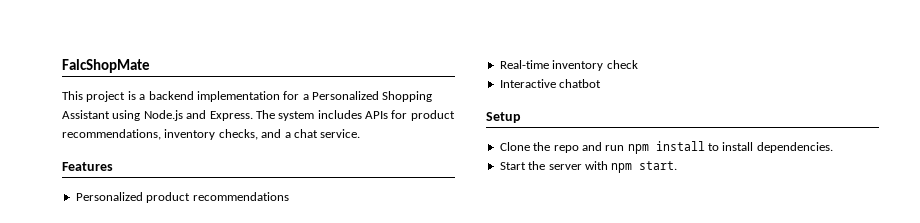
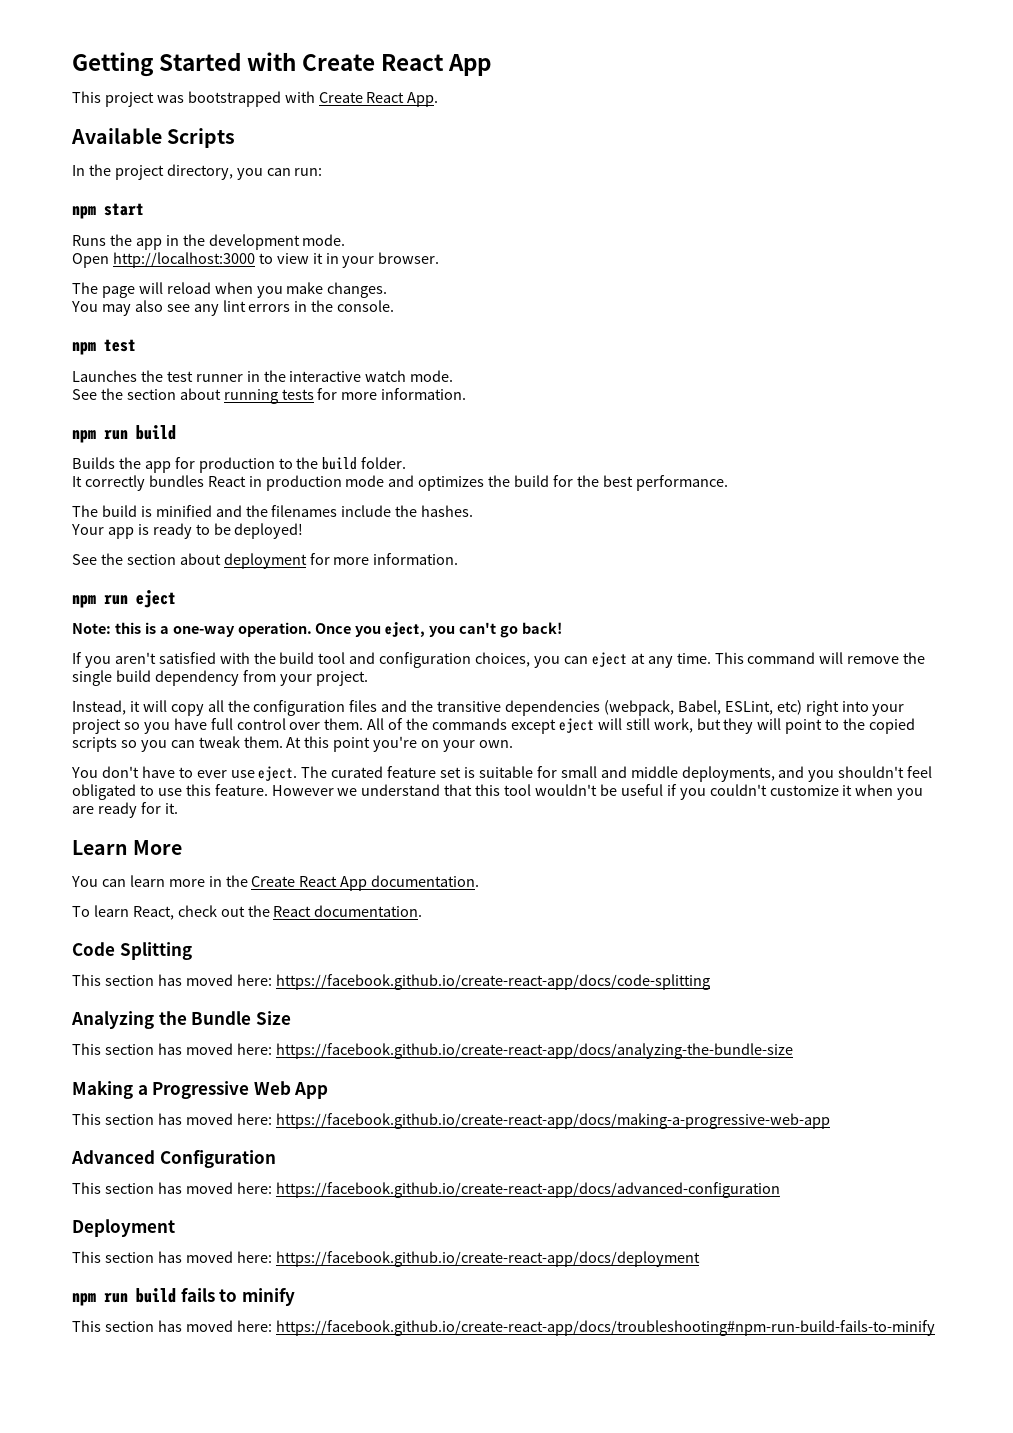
[62,59,150,73] [62,91,433,102] [62,110,455,121] [62,129,361,140] [62,162,113,171] [75,192,289,203] [499,60,638,71] [499,79,602,88] [486,112,521,123] [499,141,833,154] [499,161,678,173] FalcShopMate // This project is a backend implementation for a Personalized Shopping Assistant using Node.js and Express. The system includes APIs for product recommendations, inventory checks, and a chat service. // Features // Personalized product recommendations // Real-time inventory check // Interactive chatbot // Setup // Clone the repo and run npm install to install dependencies. // Start the server with npm start. -> [72,52,492,77] [72,91,439,107] [71,128,236,148] [72,164,323,180] [72,203,144,219] [72,234,346,250] [72,252,440,268] [72,282,388,298] [71,300,395,316] [72,339,136,355] [72,370,454,382] [72,388,467,404] [72,425,176,443] [72,457,407,473] [72,475,728,491] [72,505,474,517] [71,523,304,539] [72,553,459,569] [72,590,176,608] [72,622,562,638] [72,652,926,668] [72,670,368,686] [72,700,905,716] [72,718,916,734] [72,736,513,752] [71,766,933,782] [72,784,924,800] [72,802,178,818] [72,840,183,855] [71,875,480,891] [72,905,423,920] [72,942,192,960] [72,974,710,990] [71,1011,291,1029] [72,1043,793,1059] [72,1080,329,1099] [72,1113,830,1129] [71,1150,276,1168] [72,1182,780,1198] [72,1219,175,1237] [72,1251,700,1267] [72,1288,295,1306] [72,1320,935,1336] Getting Started with Create React App // This project was bootstrapped with Create React App. // Available Scripts // In the project directory, you can run: // npm start // Runs the app in the development mode. // Open http://localhost:3000 to view it in your browser. // The page will reload when you make changes. // You may also see any lint errors in the console. // npm test // Launches the test runner in the interactive watch mode. // See the section about running tests for more information. // npm run build // Builds the app for production to the build folder. // It correctly bundles React in production mode and optimizes the build for the best performance. // The build is minified and the filenames include the hashes. // Your app is ready to be deployed! // See the section about deployment for more information. // npm run eject // Note: this is a one-way operation. Once you eject, you can't go back! // If you aren't satisfied with the build tool and configuration choices, you can eject at any time. This command will remove the single build dependency from your project. // Instead, it will copy all the configuration files and the transitive dependencies (webpack, Babel, ESLint, etc) right into your project so you have full control over them. All of the commands except eject will still work, but they will point to the copied scripts so you can tweak them. At this point you're on your own. // You don't have to ever use eject. The curated feature set is suitable for small and middle deployments, and you shouldn't feel obligated to use this feature. However we understand that this tool wouldn't be useful if you couldn't customize it when you are ready for it. // Learn More // You can learn more in the Create React App documentation. // To learn React, check out the React documentation. // Code Splitting // This section has moved here: https://facebook.github.io/create-react-app/docs/code-splitting // Analyzing the Bundle Size // This section has moved here: https://facebook.github.io/create-react-app/docs/analyzing-the-bundle-size // Making a Progressive Web App // This section has moved here: https://facebook.github.io/create-react-app/docs/making-a-progressive-web-app // Advanced Configuration // This section has moved here: https://facebook.github.io/create-react-app/docs/advanced-configuration // Deployment // This section has moved here: https://facebook.github.io/create-react-app/docs/deployment // npm run build fails to minify // This section has moved here: https://facebook.github.io/create-react-app/docs/troubleshooting#npm-run-build-fails-to-minify

